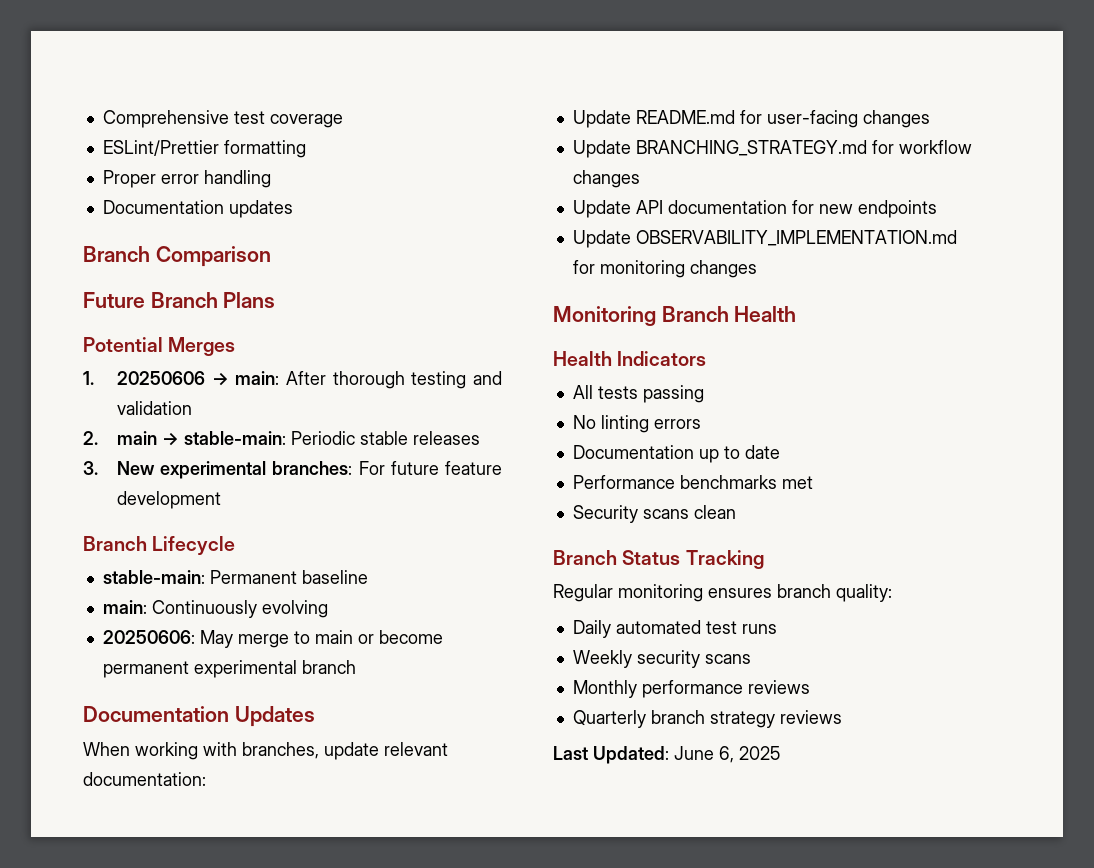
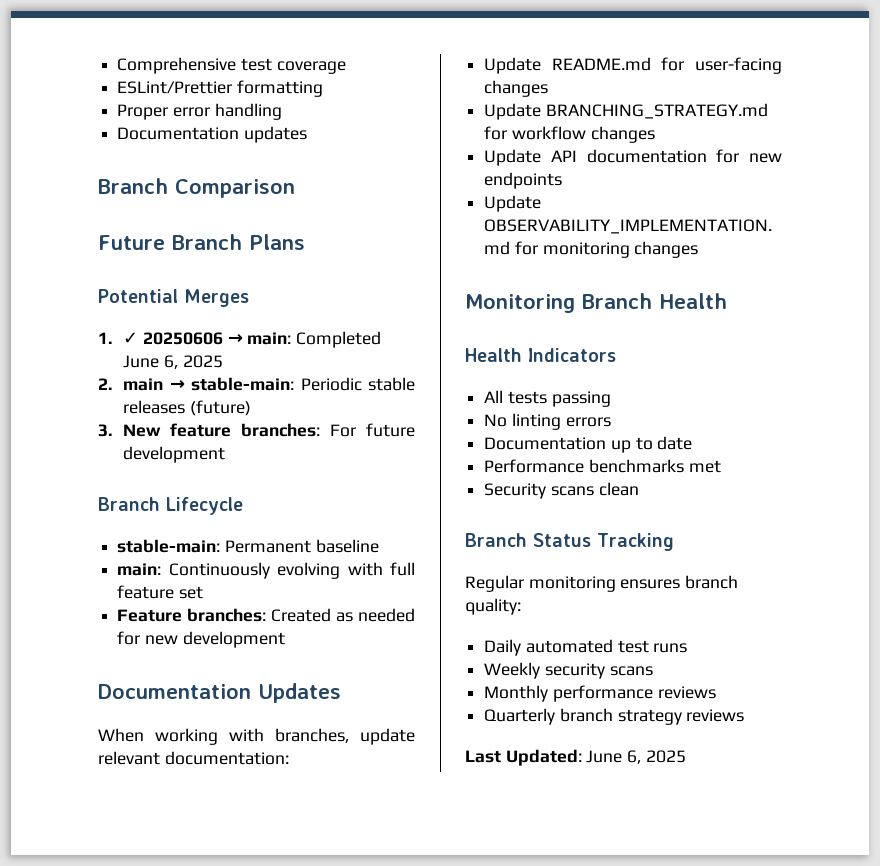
(94, 378) none -> [123,332,139,344] ✓
[286,371,502,389] [117,401,193,415] After thorough testing and validation -> [296,331,382,348] [123,355,223,369] Completed June 6, 2025
(481, 438) none -> [190,400,252,416] (future)
[160,461,267,479] experimental -> [170,423,232,437] feature
[445,461,502,475] feature -> (416, 430) none
[102,630,443,648] [102,660,356,678] // 20250606: May merge to main or become permanent experimental branch -> [347,562,415,576] [117,585,203,599] [117,608,415,622] [117,631,285,648] with full feature set // Feature branches: Created as needed for new development

